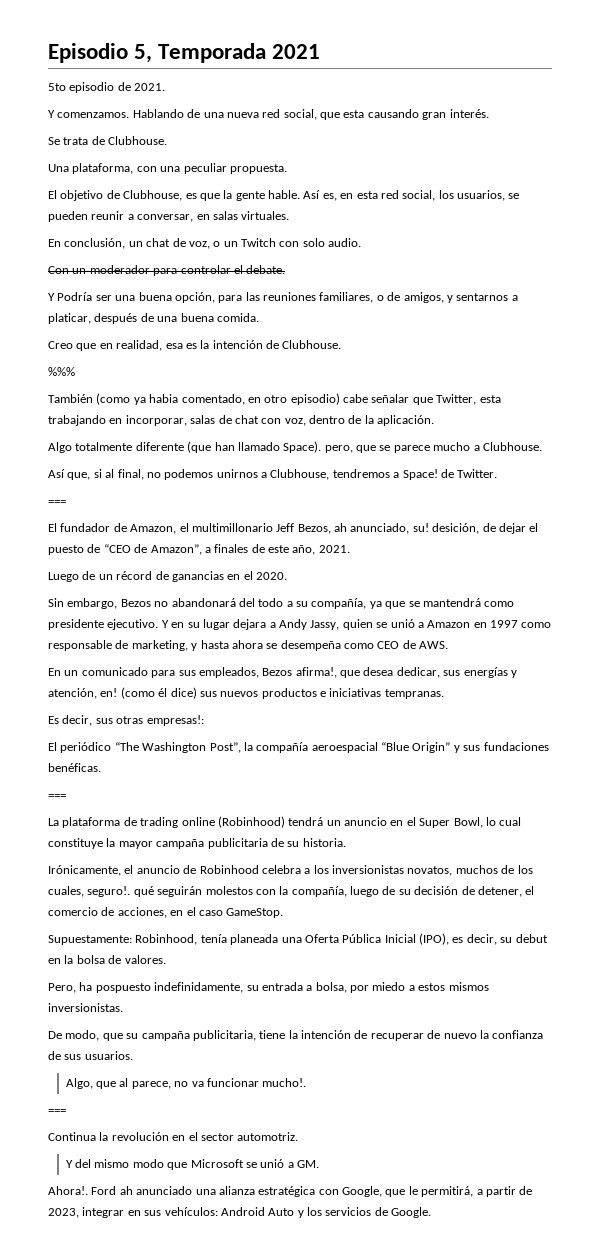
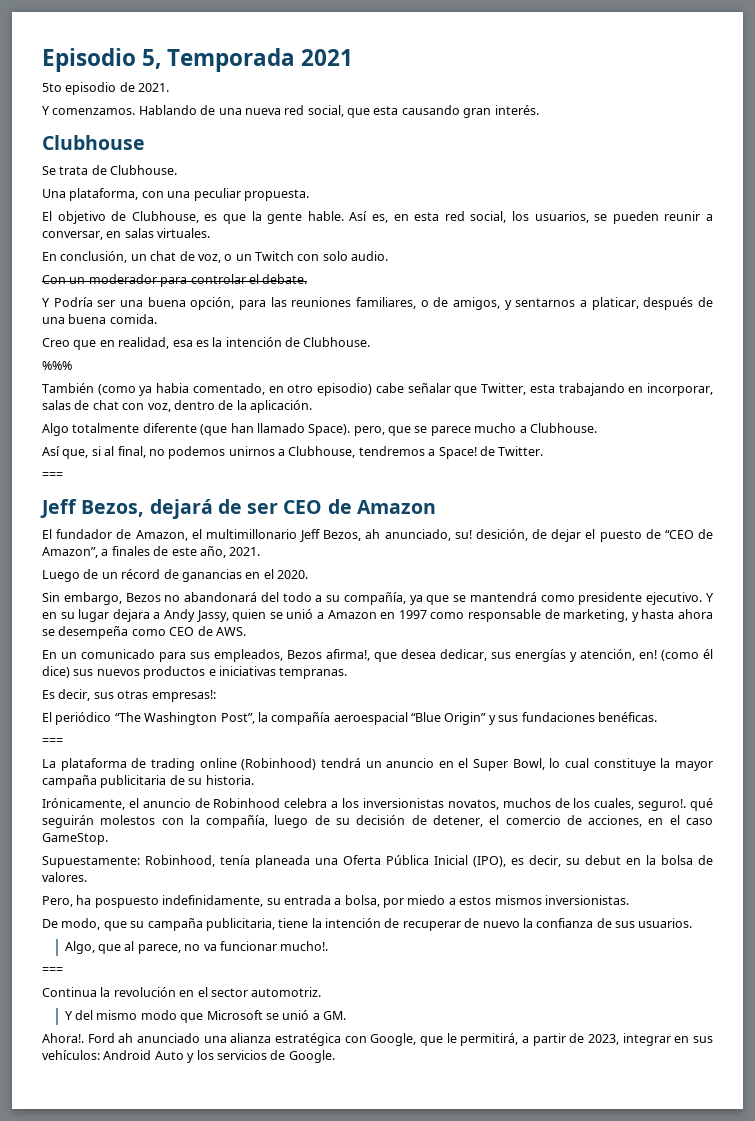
(489, 113) none -> [42,135,145,150] // Clubhouse
(66, 502) none -> [40,499,436,519] // Jeff Bezos, dejará de ser CEO de Amazon

